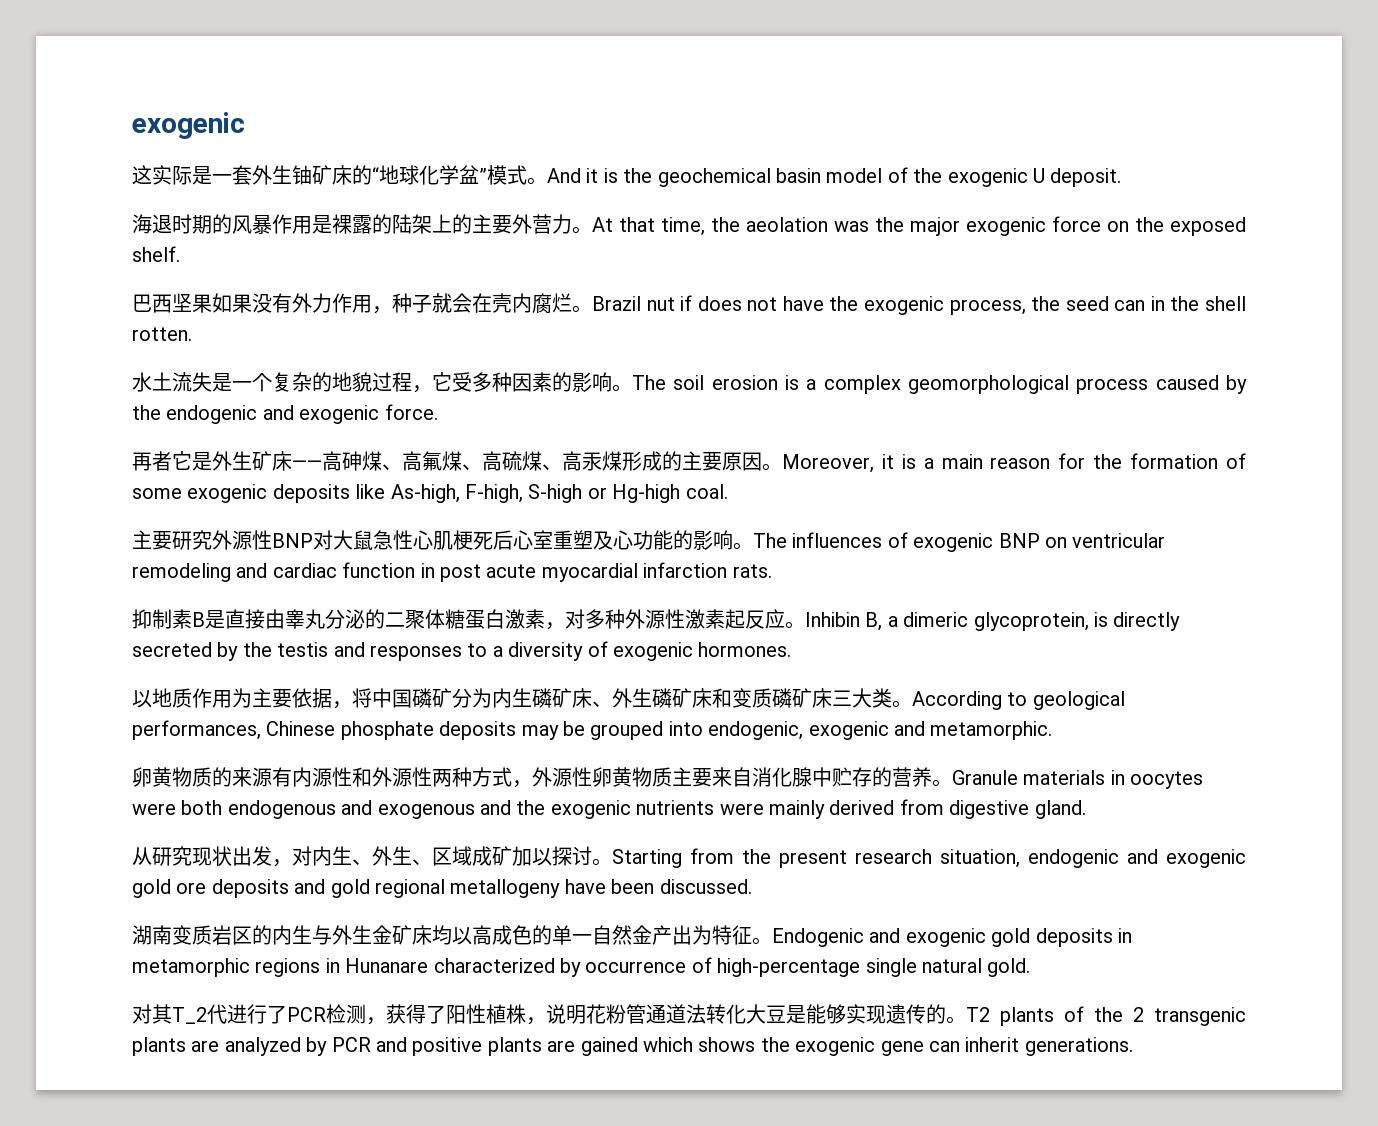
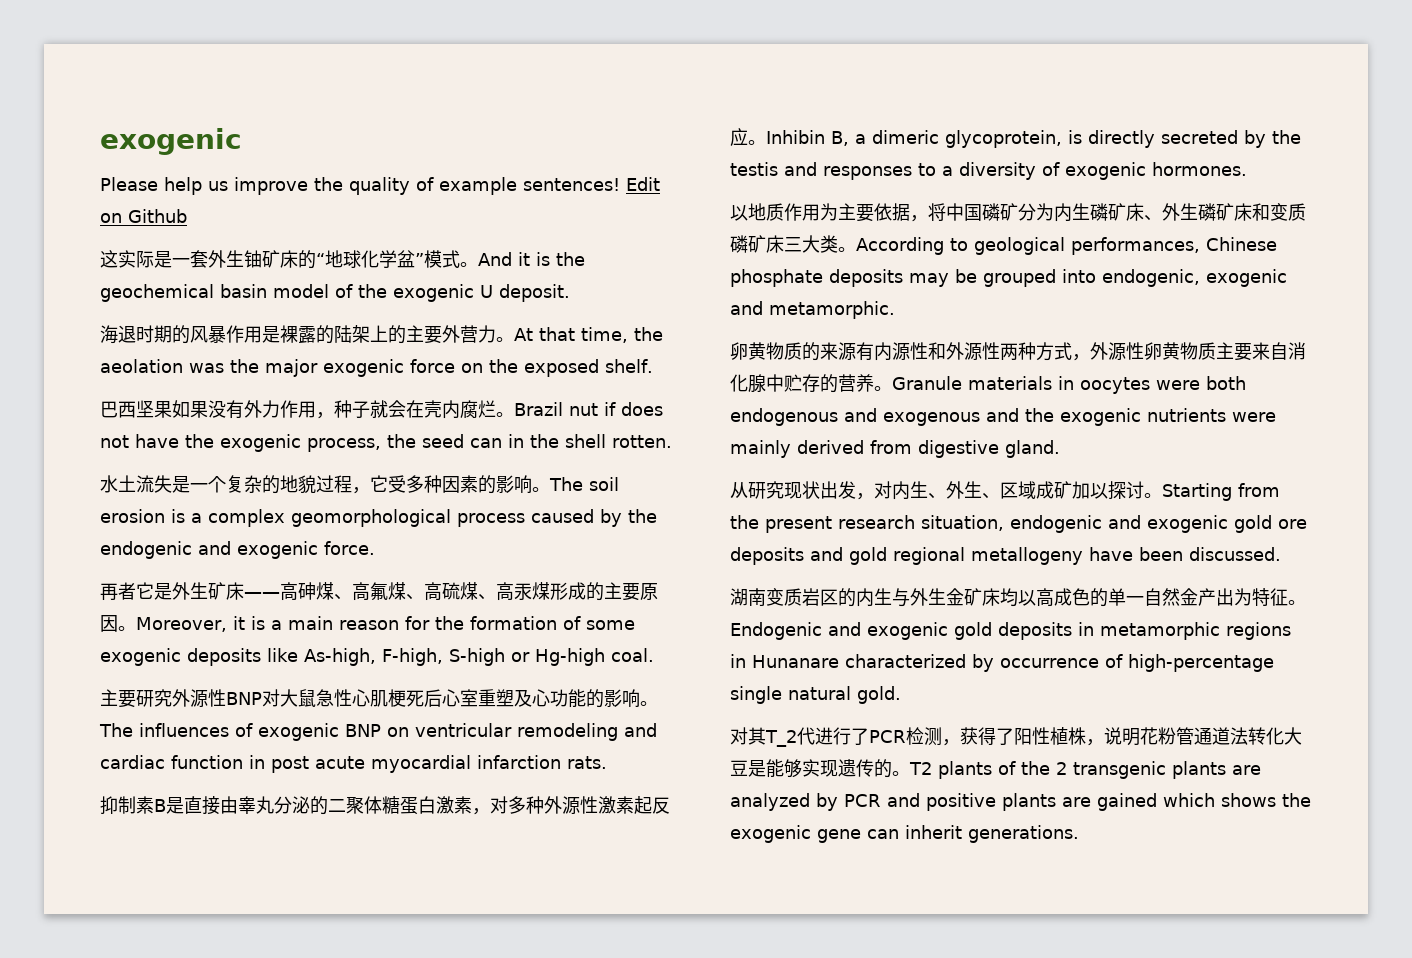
[132,112,245,139] exogenic -> [100,128,242,155] [100,177,660,195] [100,209,187,223] exogenic // Please help us improve the quality of example sentences! Edit on Github

